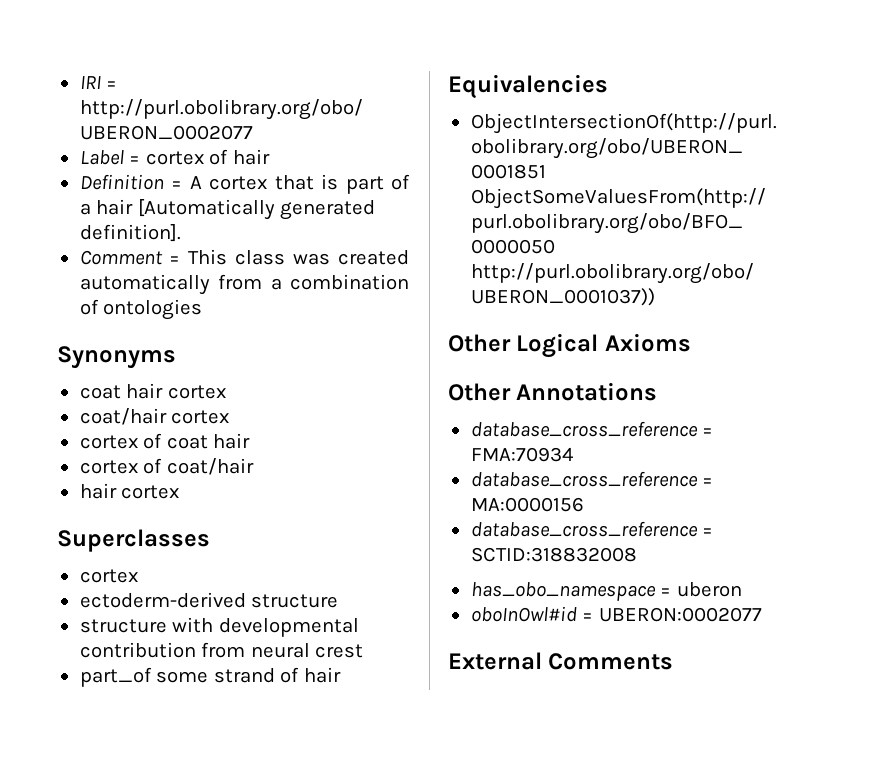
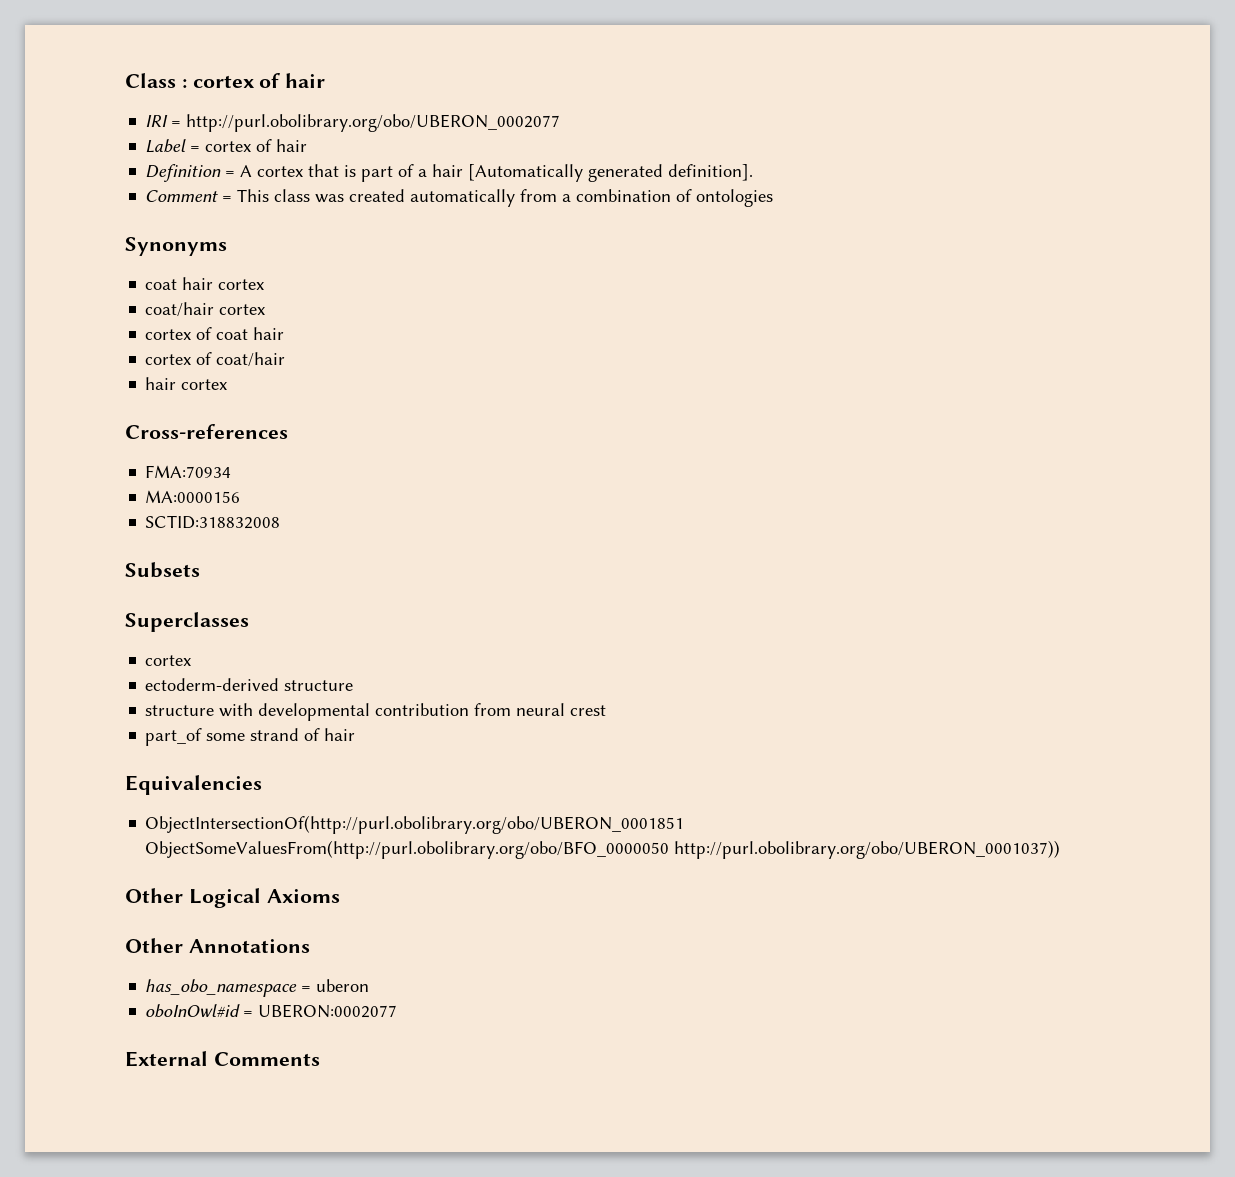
(79, 82) none -> [125,73,326,88] Class : cortex of hair //
(180, 492) none -> [125,424,288,439] [145,465,232,478] [145,490,241,503] [145,515,281,529] [125,562,200,578] // Cross-references // FMA:70934 // MA:0000156 // SCTID:318832008 // Subsets
[470,421,714,437] [470,447,573,462] [470,471,714,487] [470,497,584,512] [470,521,714,537] [470,547,637,562] // database_cross_reference = FMA:70934 // database_cross_reference = MA:0000156 // database_cross_reference = SCTID:318832008 -> (310, 946) none

